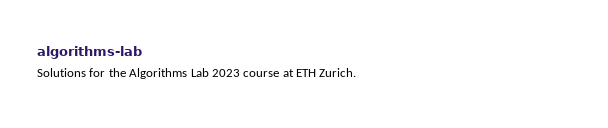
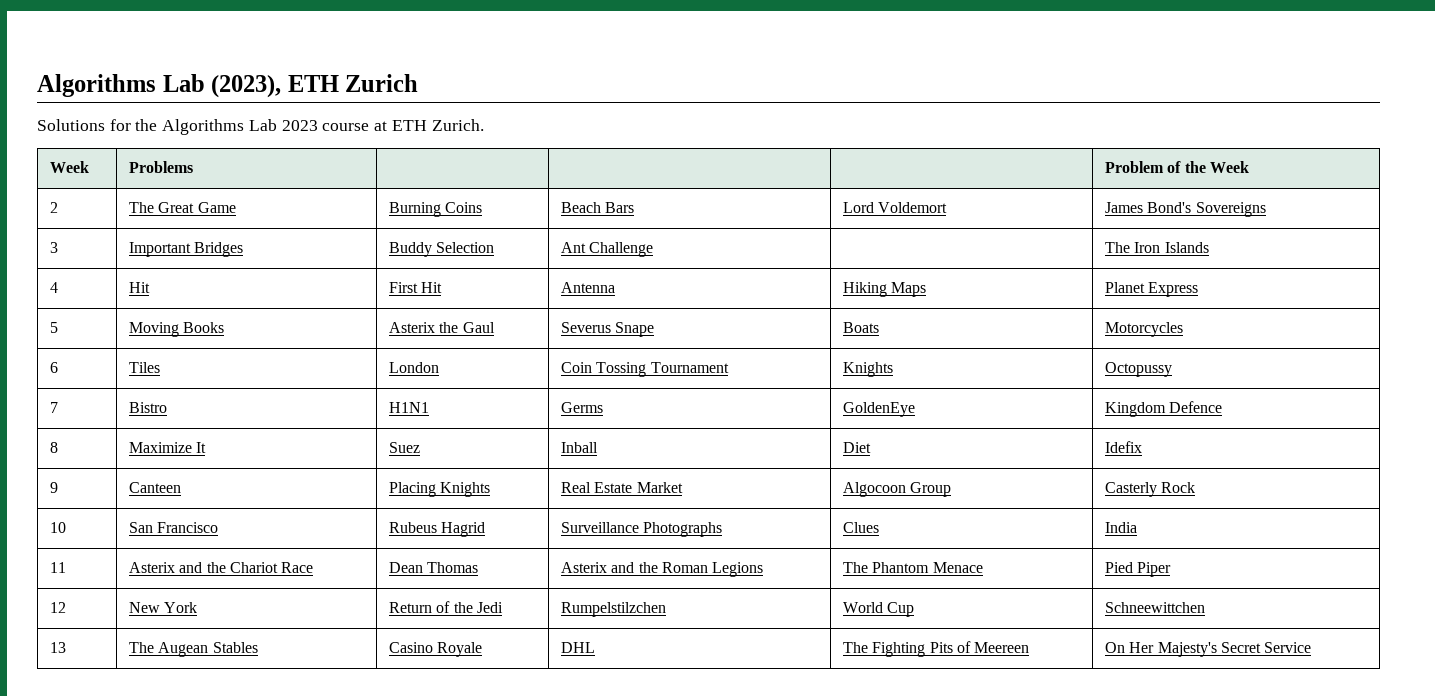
[37,46,142,59] algorithms-lab -> [37,74,419,98] Algorithms Lab (2023), ETH Zurich
(357, 72) none -> [49,161,89,173] [128,161,193,173] [1104,161,1249,173] [49,202,58,213] [128,202,236,213] [388,202,483,217] [560,202,635,213] [842,202,948,213] [1104,202,1266,217] [49,242,58,253] [128,242,244,257] [388,242,495,257] [560,242,654,257] [1104,242,1209,253] [49,282,58,293] [128,282,150,293] [388,282,443,293] [560,282,615,293] [842,282,927,297] [1104,282,1199,297] [49,322,58,333] [128,322,225,337] [388,322,495,333] [560,322,655,337] [842,322,879,333] [1104,322,1183,337] [49,362,58,373] [128,362,160,373] [388,362,439,373] [560,362,729,377] [842,362,893,377] [1104,362,1172,377] [49,402,58,413] [128,402,167,413] [388,402,429,413] [560,402,603,413] [842,402,915,417] [1104,401,1223,417] [49,442,58,453] [128,442,207,453] [388,442,420,453] [560,442,598,453] [842,442,871,453] [1104,441,1142,453] [49,482,58,493] [128,482,181,493] [388,482,491,497] [560,482,683,493] [842,482,952,497] [1104,482,1196,497] [49,522,66,533] [128,522,219,533] [388,522,486,537] [560,522,723,537] [842,522,879,533] [1104,522,1137,533] [49,562,66,573] [128,562,314,573] [388,562,479,573] [560,562,764,577] [842,562,983,573] [1104,562,1172,577] [49,602,66,613] [128,602,198,613] [388,601,503,613] [560,602,666,617] [842,602,915,617] [1104,602,1205,613] [49,642,66,653] [128,642,258,657] [388,642,483,657] [560,642,595,653] [842,641,1030,657] [1104,642,1312,657] // Week | Problems | | | | Problem of the Week // 2 | The Great Game | Burning Coins | Beach Bars | Lord Voldemort | James Bond's Sovereigns // 3 | Important Bridges | Buddy Selection | Ant Challenge | | The Iron Islands // 4 | Hit | First Hit | Antenna | Hiking Maps | Planet Express // 5 | Moving Books | Asterix the Gaul | Severus Snape | Boats | Motorcycles // 6 | Tiles | London | Coin Tossing Tournament | Knights | Octopussy // 7 | Bistro | H1N1 | Germs | GoldenEye | Kingdom Defence // 8 | Maximize It | Suez | Inball | Diet | Idefix // 9 | Canteen | Placing Knights | Real Estate Market | Algocoon Group | Casterly Rock // 10 | San Francisco | Rubeus Hagrid | Surveillance Photographs | Clues | India // 11 | Asterix and the Chariot Race | Dean Thomas | Asterix and the Roman Legions | The Phantom Menace | Pied Piper // 12 | New York | Return of the Jedi | Rumpelstilzchen | World Cup | Schneewittchen // 13 | The Augean Stables | Casino Royale | DHL | The Fighting Pits of Meereen | On Her Majesty's Secret Service

